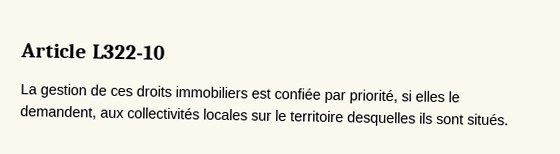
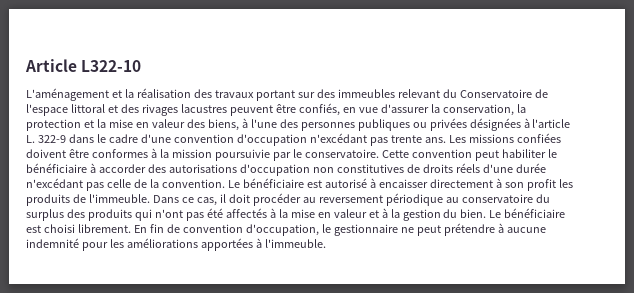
[20,83,460,105] [20,105,509,127] La gestion de ces droits immobiliers est confiée par priorité, si elles le demandent, aux collectivités locales sur le territoire desquelles ils sont situés. -> [26,88,548,101] [26,103,526,116] [26,118,571,131] [26,133,561,146] [26,148,557,161] [26,163,546,176] [26,178,573,191] [26,193,550,206] [26,208,566,221] [26,223,546,236] [26,238,326,251] L'aménagement et la réalisation des travaux portant sur des immeubles relevant du Conservatoire de l'espace littoral et des rivages lacustres peuvent être confiés, en vue d'assurer la conservation, la protection et la mise en valeur des biens, à l'une des personnes publiques ou privées désignées à l'article L. 322-9 dans le cadre d'une convention d'occupation n'excédant pas trente ans. Les missions confiées doivent être conformes à la mission poursuivie par le conservatoire. Cette convention peut habiliter le bénéficiaire à accorder des autorisations d'occupation non constitutives de droits réels d'une durée n'excédant pas celle de la convention. Le bénéficiaire est autorisé à encaisser directement à son profit les produits de l'immeuble. Dans ce cas, il doit procéder au reversement périodique au conservatoire du surplus des produits qui n'ont pas été affectés à la mise en valeur et à la gestion du bien. Le bénéficiaire est choisi librement. En fin de convention d'occupation, le gestionnaire ne peut prétendre à aucune indemnité pour les améliorations apportées à l'immeuble.

